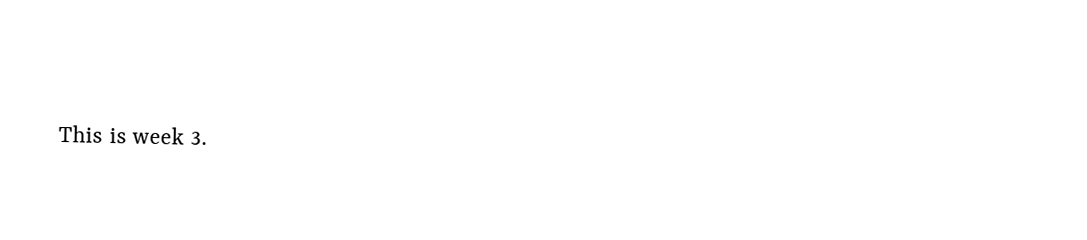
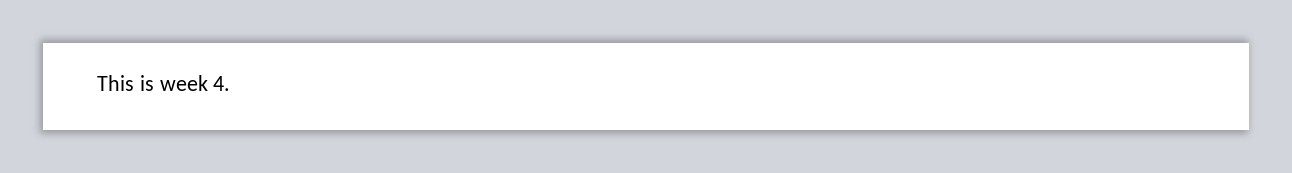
[189,131,207,146] 3. -> [213,76,231,91] 4.

